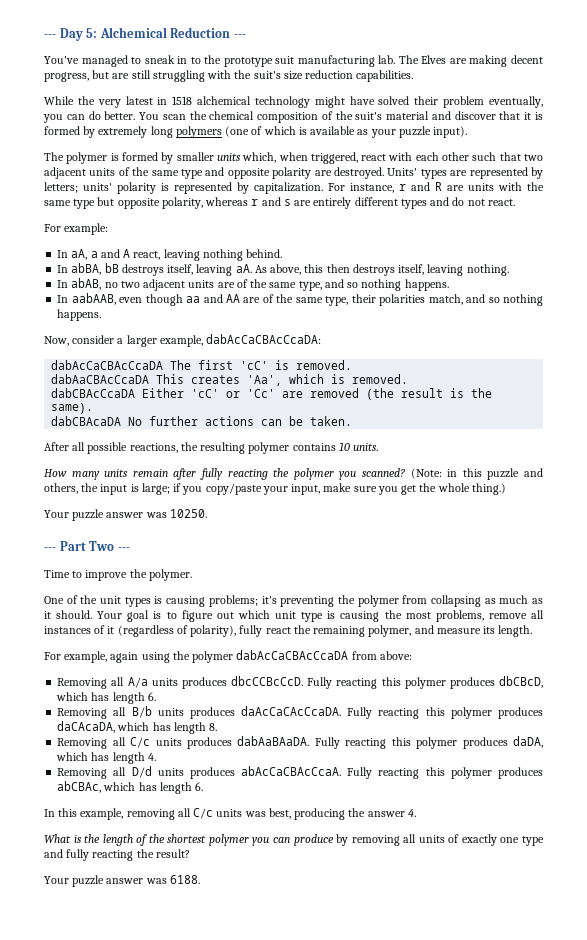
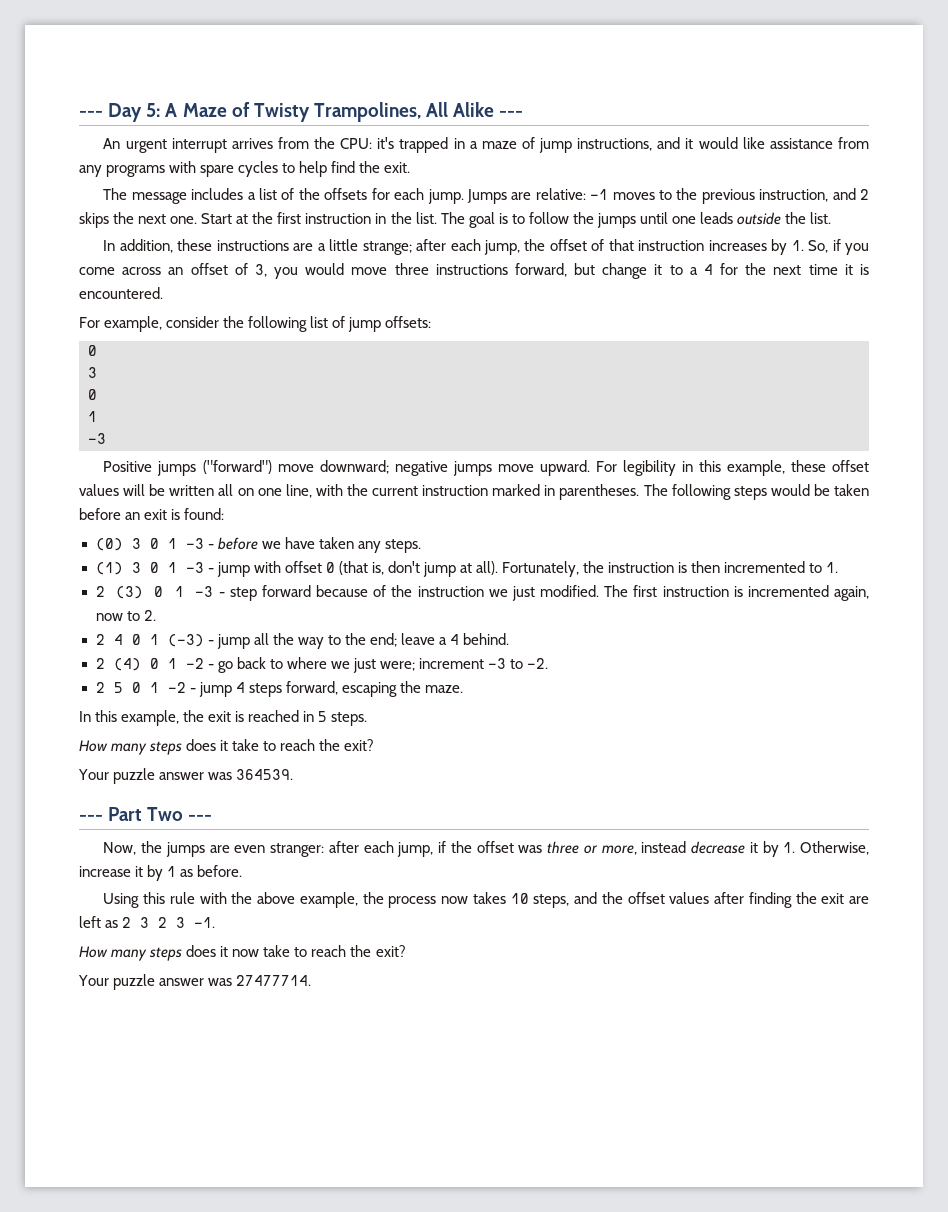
[99,27,246,38] [44,55,544,67] [44,70,414,82] [44,96,544,108] [43,111,543,123] [44,126,468,138] [44,152,543,164] [44,167,543,179] [44,182,544,194] [44,197,515,209] [44,223,109,235] [57,249,283,261] [57,263,509,276] [57,278,449,291] [57,293,543,306] [57,309,102,321] [44,334,322,347] [51,360,353,370] [51,374,409,386] [51,388,493,400] [51,403,94,414] [51,416,353,426] [44,442,379,454] [44,468,544,480] [44,483,506,495] [44,509,207,521] Alchemical Reduction --- // You've managed to sneak in to the prototype suit manufacturing lab. The Elves are making decent progress, but are still struggling with the suit's size reduction capabilities. // While the very latest in 1518 alchemical technology might have solved their problem eventually, you can do better. You scan the chemical composition of the suit's material and discover that it is formed by extremely long polymers (one of which is available as your puzzle input). // The polymer is formed by smaller units which, when triggered, react with each other such that two adjacent units of the same type and opposite polarity are destroyed. Units' types are represented by letters; units' polarity is represented by capitalization. For instance, r and R are units with the same type but opposite polarity, whereas r and s are entirely different types and do not react. // For example: // In aA, a and A react, leaving nothing behind. // In abBA, bB destroys itself, leaving aA. As above, this then destroys itself, leaving nothing. // In abAB, no two adjacent units are of the same type, and so nothing happens. // In aabAAB, even though aa and AA are of the same type, their polarities match, and so nothing happens. // Now, consider a larger example, dabAcCaCBAcCcaDA: // dabAcCaCBAcCcaDA The first 'cC' is removed. // dabAaCBAcCcaDA This creates 'Aa', which is removed. // dabCBAcCcaDA Either 'cC' or 'Cc' are removed (the result is the same). // dabCBAcaDA No further actions can be taken. // After all possible reactions, the resulting polymer contains 10 units. // How many units remain after fully reacting the polymer you scanned? (Note: in this puzzle and others, the input is large; if you copy/paste your input, make sure you get the whole thing.) // Your puzzle answer was 10250. -> [165,102,524,122] [103,137,869,153] [79,161,411,177] [103,188,869,204] [79,212,832,228] [103,239,869,255] [79,263,869,279] [79,287,163,299] [79,316,432,332] [88,345,97,356] [88,367,97,378] [88,389,97,400] [88,411,97,422] [88,433,106,444] [103,460,869,476] [79,484,870,500] [79,508,225,520] [95,537,421,553] [95,561,839,577] [95,585,870,601] [95,610,156,621] [95,633,510,649] [95,657,549,673] [95,681,463,697] [79,710,368,726] [79,739,375,755] [78,768,294,784] A Maze of Twisty Trampolines, All Alike --- // An urgent interrupt arrives from the CPU: it's trapped in a maze of jump instructions, and it would like assistance from any programs with spare cycles to help find the exit. // The message includes a list of the offsets for each jump. Jumps are relative: -1 moves to the previous instruction, and 2 skips the next one. Start at the first instruction in the list. The goal is to follow the jumps until one leads outside the list. // In addition, these instructions are a little strange; after each jump, the offset of that instruction increases by 1. So, if you come across an offset of 3, you would move three instructions forward, but change it to a 4 for the next time it is encountered. // For example, consider the following list of jump offsets: // 0 // 3 // 0 // 1 // -3 // Positive jumps ("forward") move downward; negative jumps move upward. For legibility in this example, these offset values will be written all on one line, with the current instruction marked in parentheses. The following steps would be taken before an exit is found: // (0) 3 0 1 -3 - before we have taken any steps. // (1) 3 0 1 -3 - jump with offset 0 (that is, don't jump at all). Fortunately, the instruction is then incremented to 1. // 2 (3) 0 1 -3 - step forward because of the instruction we just modified. The first instruction is incremented again, now to 2. // 2 4 0 1 (-3) - jump all the way to the end; leave a 4 behind. // 2 (4) 0 1 -2 - go back to where we just were; increment -3 to -2. // 2 5 0 1 -2 - jump 4 steps forward, escaping the maze. // In this example, the exit is reached in 5 steps. // How many steps does it take to reach the exit? // Your puzzle answer was 364539.
[44,569,192,581] [44,595,543,607] [44,610,544,622] [44,625,533,637] [44,650,412,663] [57,676,544,689] [56,692,156,704] [57,706,543,719] [57,721,218,734] [57,736,543,749] [56,752,156,764] [57,766,543,779] [57,781,204,794] [44,808,416,820] [44,834,544,846] [44,849,190,861] [44,875,200,887] Time to improve the polymer. // One of the unit types is causing problems; it's preventing the polymer from collapsing as much as it should. Your goal is to figure out which unit type is causing the most problems, remove all instances of it (regardless of polarity), fully react the remaining polymer, and measure its length. // For example, again using the polymer dabAcCaCBAcCcaDA from above: // Removing all A/a units produces dbcCCBcCcD. Fully reacting this polymer produces dbCBcD, which has length 6. // Removing all B/b units produces daAcCaCAcCcaDA. Fully reacting this polymer produces daCAcaDA, which has length 8. // Removing all C/c units produces dabAaBAaDA. Fully reacting this polymer produces daDA, which has length 4. // Removing all D/d units produces abAcCaCBAcCcaA. Fully reacting this polymer produces abCBAc, which has length 6. // In this example, removing all C/c units was best, producing the answer 4. // What is the length of the shortest polymer you can produce by removing all units of exactly one type and fully reacting the result? // Your puzzle answer was 6188. -> [103,841,870,857] [79,865,243,881] [103,892,870,908] [79,916,216,928] [79,945,406,961] [78,974,312,990] Now, the jumps are even stranger: after each jump, if the offset was three or more, instead decrease it by 1. Otherwise, increase it by 1 as before. // Using this rule with the above example, the process now takes 10 steps, and the offset values after finding the exit are left as 2 3 2 3 -1. // How many steps does it now take to reach the exit? // Your puzzle answer was 27477714.

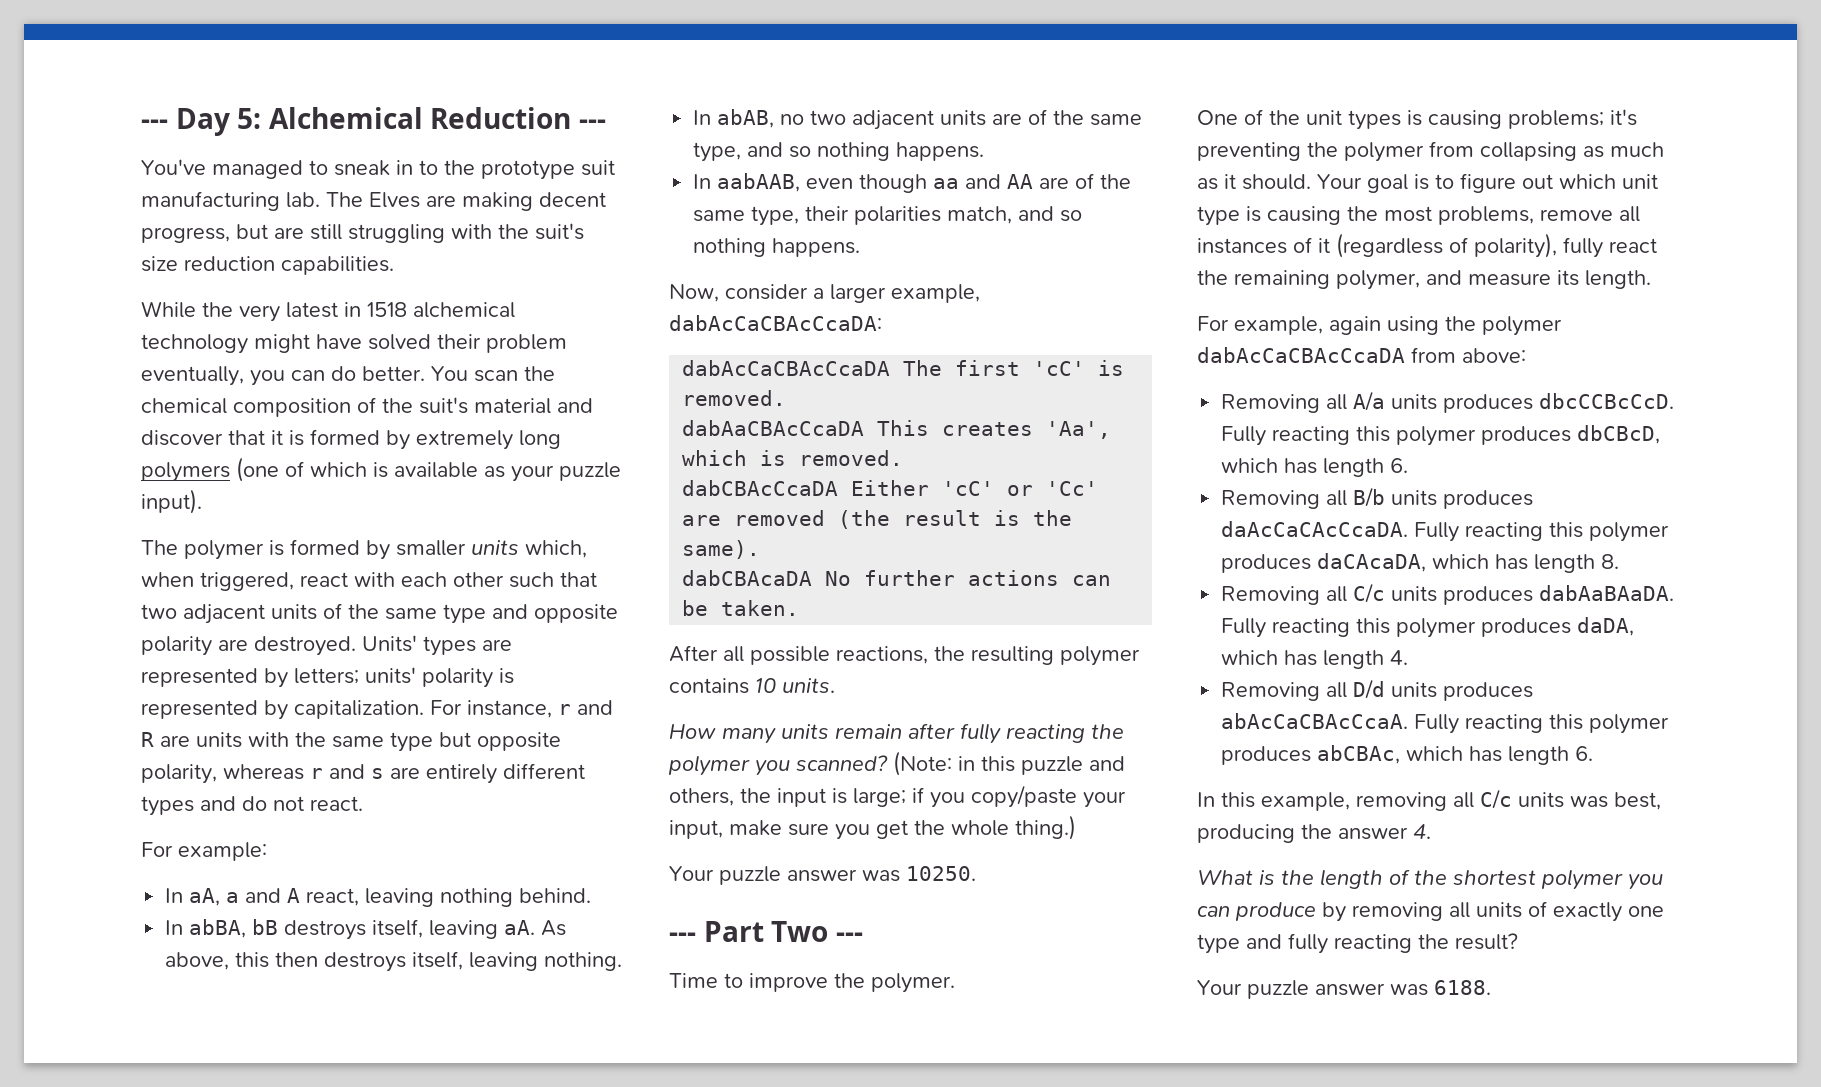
[165,102,524,122] [103,137,869,153] [79,161,411,177] [103,188,869,204] [79,212,832,228] [103,239,869,255] [79,263,869,279] [79,287,163,299] [79,316,432,332] [88,345,97,356] [88,367,97,378] [88,389,97,400] [88,411,97,422] [88,433,106,444] [103,460,869,476] [79,484,870,500] [79,508,225,520] [95,537,421,553] [95,561,839,577] [95,585,870,601] [95,610,156,621] [95,633,510,649] [95,657,549,673] [95,681,463,697] [79,710,368,726] [79,739,375,755] [78,768,294,784] A Maze of Twisty Trampolines, All Alike --- // An urgent interrupt arrives from the CPU: it's trapped in a maze of jump instructions, and it would like assistance from any programs with spare cycles to help find the exit. // The message includes a list of the offsets for each jump. Jumps are relative: -1 moves to the previous instruction, and 2 skips the next one. Start at the first instruction in the list. The goal is to follow the jumps until one leads outside the list. // In addition, these instructions are a little strange; after each jump, the offset of that instruction increases by 1. So, if you come across an offset of 3, you would move three instructions forward, but change it to a 4 for the next time it is encountered. // For example, consider the following list of jump offsets: // 0 // 3 // 0 // 1 // -3 // Positive jumps ("forward") move downward; negative jumps move upward. For legibility in this example, these offset values will be written all on one line, with the current instruction marked in parentheses. The following steps would be taken before an exit is found: // (0) 3 0 1 -3 - before we have taken any steps. // (1) 3 0 1 -3 - jump with offset 0 (that is, don't jump at all). Fortunately, the instruction is then incremented to 1. // 2 (3) 0 1 -3 - step forward because of the instruction we just modified. The first instruction is incremented again, now to 2. // 2 4 0 1 (-3) - jump all the way to the end; leave a 4 behind. // 2 (4) 0 1 -2 - go back to where we just were; increment -3 to -2. // 2 5 0 1 -2 - jump 4 steps forward, escaping the maze. // In this example, the exit is reached in 5 steps. // How many steps does it take to reach the exit? // Your puzzle answer was 364539. -> [268,107,606,129] [141,159,615,180] [141,191,606,211] [141,223,584,243] [141,256,394,275] [141,301,515,322] [141,334,567,354] [141,366,555,386] [141,397,593,417] [141,429,561,450] [141,457,621,482] [141,489,202,514] [141,539,587,560] [141,572,597,591] [141,603,618,624] [141,635,512,656] [141,667,514,688] [141,700,613,720] [141,732,561,752] [141,763,585,784] [141,796,363,816] [141,842,267,861] [165,888,592,907] [165,919,567,940] [165,951,623,972] [693,109,1143,130] [693,142,985,162] [693,173,1132,193] [693,206,1083,226] [693,238,861,257] [669,284,980,303] [669,315,882,331] [682,360,1125,376] [682,390,787,406] [682,420,1112,439] [682,450,904,466] [682,480,1099,496] [682,510,1073,529] [682,540,761,559] [682,570,1112,586] [682,600,800,616] [669,645,1140,666] [669,678,835,694] [669,723,1124,744] [668,751,1125,776] [669,785,1126,808] [669,815,1076,840] [669,866,976,885] Alchemical Reduction --- // You've managed to sneak in to the prototype suit manufacturing lab. The Elves are making decent progress, but are still struggling with the suit's size reduction capabilities. // While the very latest in 1518 alchemical technology might have solved their problem eventually, you can do better. You scan the chemical composition of the suit's material and discover that it is formed by extremely long polymers (one of which is available as your puzzle input). // The polymer is formed by smaller units which, when triggered, react with each other such that two adjacent units of the same type and opposite polarity are destroyed. Units' types are represented by letters; units' polarity is represented by capitalization. For instance, r and R are units with the same type but opposite polarity, whereas r and s are entirely different types and do not react. // For example: // In aA, a and A react, leaving nothing behind. // In abBA, bB destroys itself, leaving aA. As above, this then destroys itself, leaving nothing. // In abAB, no two adjacent units are of the same type, and so nothing happens. // In aabAAB, even though aa and AA are of the same type, their polarities match, and so nothing happens. // Now, consider a larger example, dabAcCaCBAcCcaDA: // dabAcCaCBAcCcaDA The first 'cC' is removed. // dabAaCBAcCcaDA This creates 'Aa', which is removed. // dabCBAcCcaDA Either 'cC' or 'Cc' are removed (the result is the same). // dabCBAcaDA No further actions can be taken. // After all possible reactions, the resulting polymer contains 10 units. // How many units remain after fully reacting the polymer you scanned? (Note: in this puzzle and others, the input is large; if you copy/paste your input, make sure you get the whole thing.) // Your puzzle answer was 10250.
[103,841,870,857] [79,865,243,881] [103,892,870,908] [79,916,216,928] [79,945,406,961] [78,974,312,990] Now, the jumps are even stranger: after each jump, if the offset was three or more, instead decrease it by 1. Otherwise, increase it by 1 as before. // Using this rule with the above example, the process now takes 10 steps, and the offset values after finding the exit are left as 2 3 2 3 -1. // How many steps does it now take to reach the exit? // Your puzzle answer was 27477714. -> [669,973,955,993] [1197,109,1637,130] [1197,141,1664,162] [1197,173,1658,193] [1197,206,1640,226] [1197,233,1657,258] [1197,270,1651,290] [1197,316,1562,336] [1197,347,1526,363] [1221,391,1675,413] [1221,425,1661,446] [1221,458,1409,477] [1221,487,1534,509] [1221,521,1670,542] [1221,553,1620,573] [1221,583,1675,605] [1221,617,1635,638] [1221,650,1409,669] [1221,679,1534,701] [1221,713,1670,734] [1221,745,1594,765] [1197,789,1661,811] [1197,824,1431,843] [1197,869,1663,890] [1197,901,1664,922] [1197,933,1518,954] [1197,980,1491,999] Time to improve the polymer. // One of the unit types is causing problems; it's preventing the polymer from collapsing as much as it should. Your goal is to figure out which unit type is causing the most problems, remove all instances of it (regardless of polarity), fully react the remaining polymer, and measure its length. // For example, again using the polymer dabAcCaCBAcCcaDA from above: // Removing all A/a units produces dbcCCBcCcD. Fully reacting this polymer produces dbCBcD, which has length 6. // Removing all B/b units produces daAcCaCAcCcaDA. Fully reacting this polymer produces daCAcaDA, which has length 8. // Removing all C/c units produces dabAaBAaDA. Fully reacting this polymer produces daDA, which has length 4. // Removing all D/d units produces abAcCaCBAcCcaA. Fully reacting this polymer produces abCBAc, which has length 6. // In this example, removing all C/c units was best, producing the answer 4. // What is the length of the shortest polymer you can produce by removing all units of exactly one type and fully reacting the result? // Your puzzle answer was 6188.

